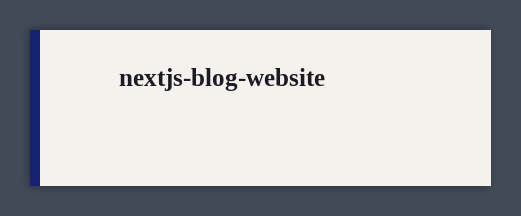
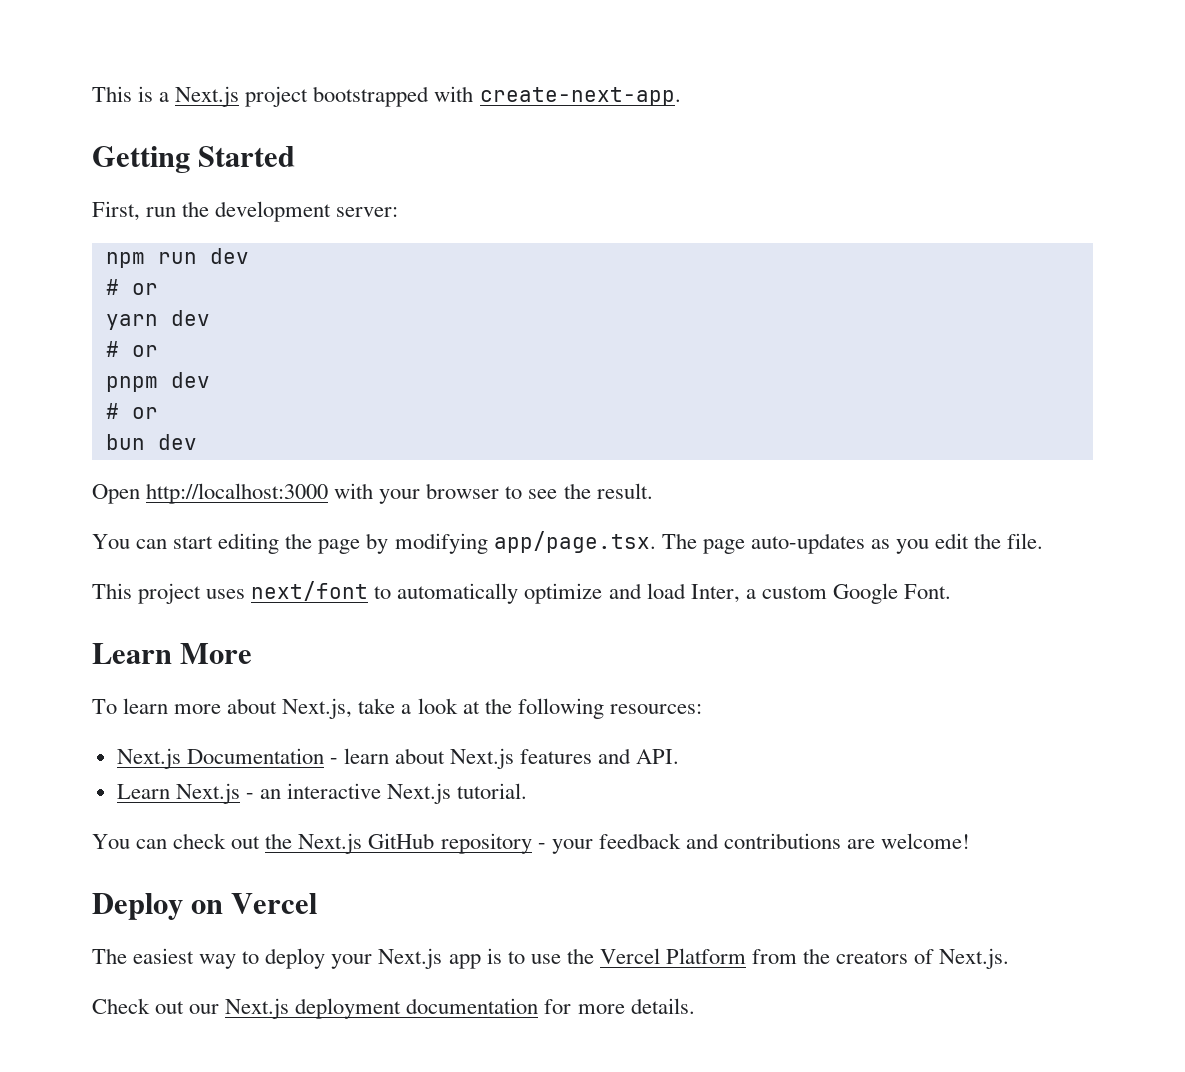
[119,68,325,91] nextjs-blog-website -> [92,86,681,107] [92,146,296,173] [92,201,399,222] [105,248,249,268] [105,279,158,295] [105,310,210,330] [105,341,158,357] [105,372,210,392] [105,403,158,419] [105,434,197,450] [92,483,653,504] [92,531,1044,554] [92,581,951,604] [92,643,253,664] [92,698,702,719] [116,748,680,769] [116,783,528,804] [92,833,971,854] [92,893,318,920] [92,948,1010,969] [92,998,695,1019] This is a Next.js project bootstrapped with create-next-app. // Getting Started // First, run the development server: // npm run dev // # or // yarn dev // # or // pnpm dev // # or // bun dev // Open http://localhost:3000 with your browser to see the result. // You can start editing the page by modifying app/page.tsx. The page auto-updates as you edit the file. // This project uses next/font to automatically optimize and load Inter, a custom Google Font. // Learn More // To learn more about Next.js, take a look at the following resources: // Next.js Documentation - learn about Next.js features and API. // Learn Next.js - an interactive Next.js tutorial. // You can check out the Next.js GitHub repository - your feedback and contributions are welcome! // Deploy on Vercel // The easiest way to deploy your Next.js app is to use the Vercel Platform from the creators of Next.js. // Check out our Next.js deployment documentation for more details.

